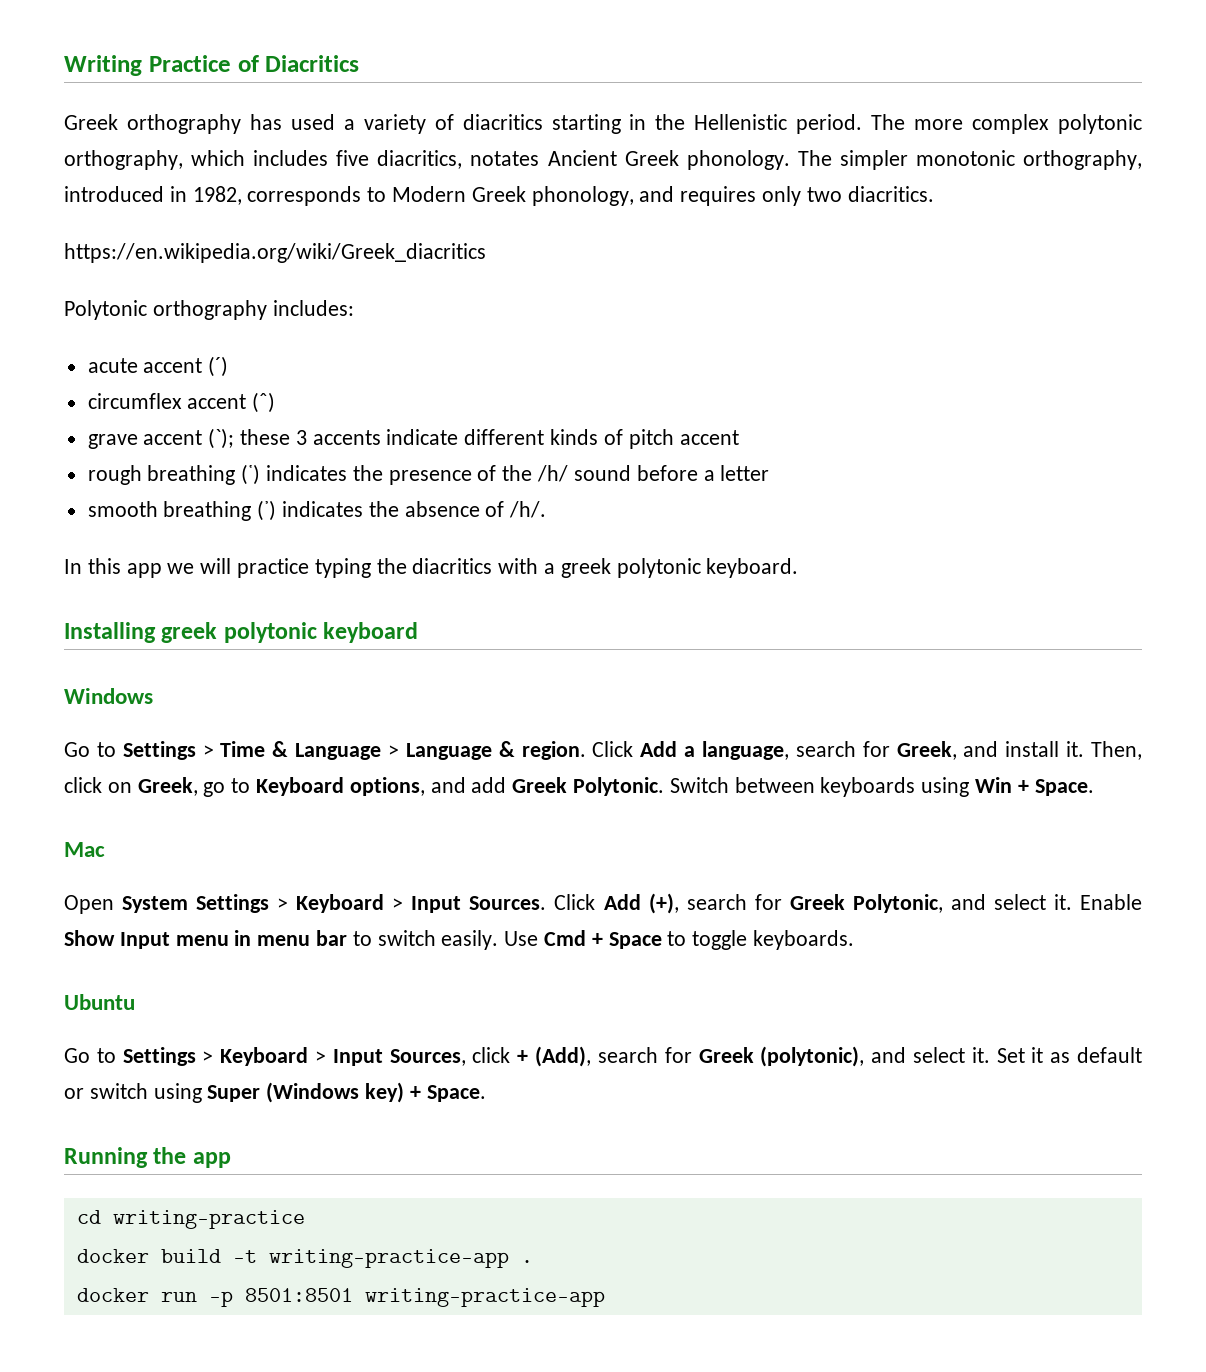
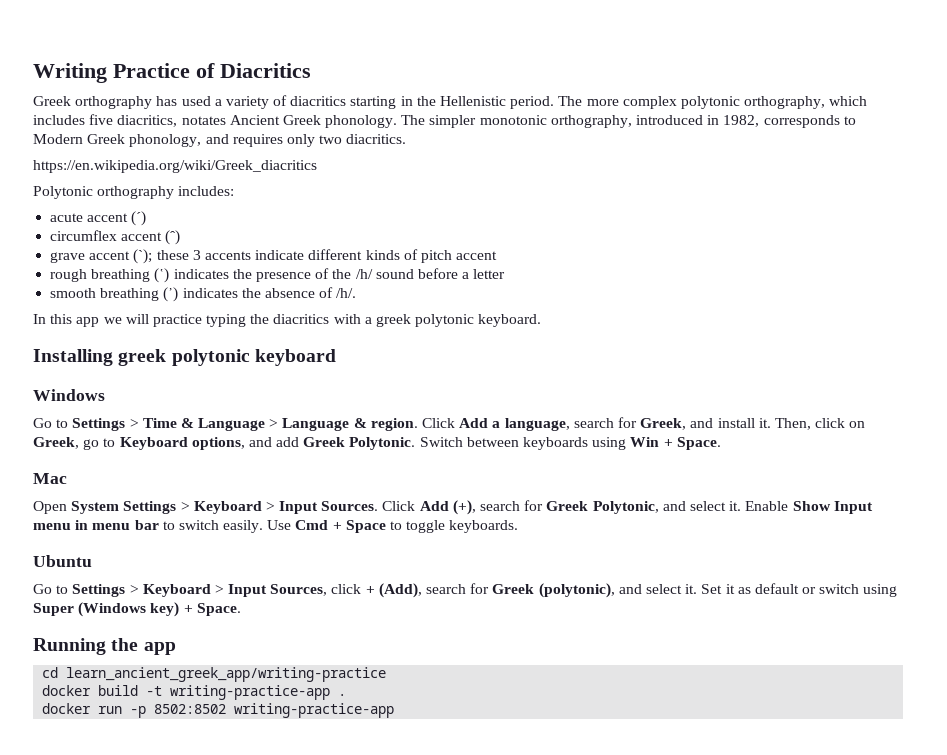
[112,1210,305,1229] writing-practice -> [66,667,387,682] learn_ancient_greek_app/writing-practice
[244,1288,353,1302] 8501:8501 -> [154,704,227,714] 8502:8502

